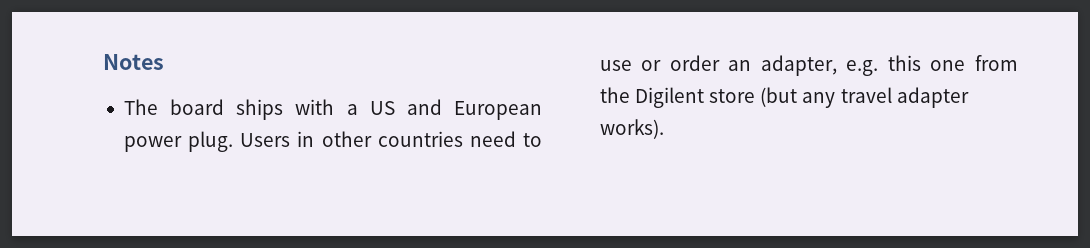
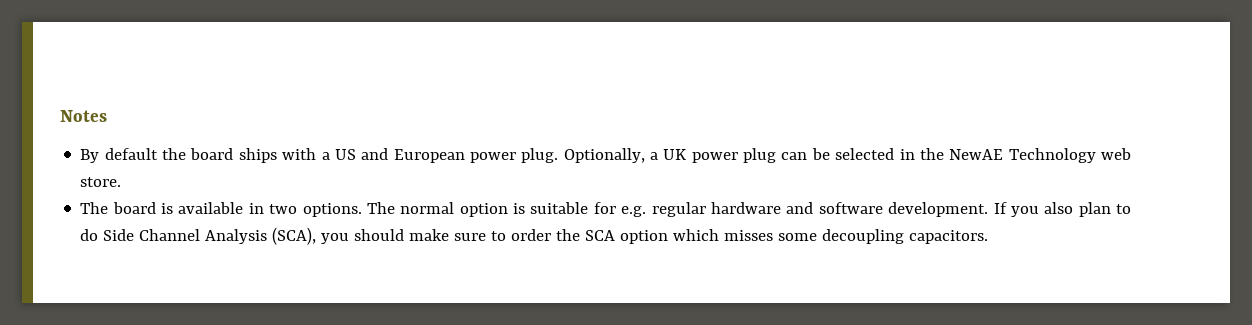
[123,99,158,115] The -> [80,148,187,163] By default the
[240,131,542,147] [599,55,1018,76] [599,87,969,108] [599,119,664,139] Users in other countries need to use or order an adapter, e.g. this one from the Digilent store (but any travel adapter works). -> [563,148,1131,163] [80,177,122,187] [80,202,1131,217] [80,227,989,245] Optionally, a UK power plug can be selected in the NewAE Technology web store. // The board is available in two options. The normal option is suitable for e.g. regular hardware and software development. If you also plan to do Side Channel Analysis (SCA), you should make sure to order the SCA option which misses some decoupling capacitors.

